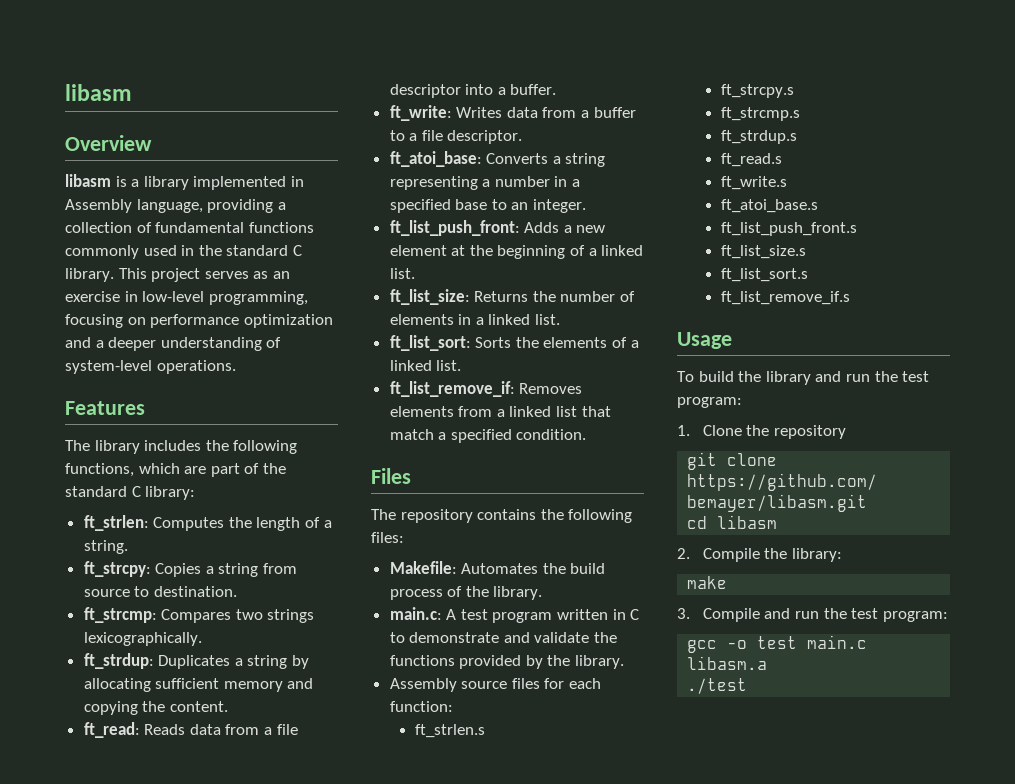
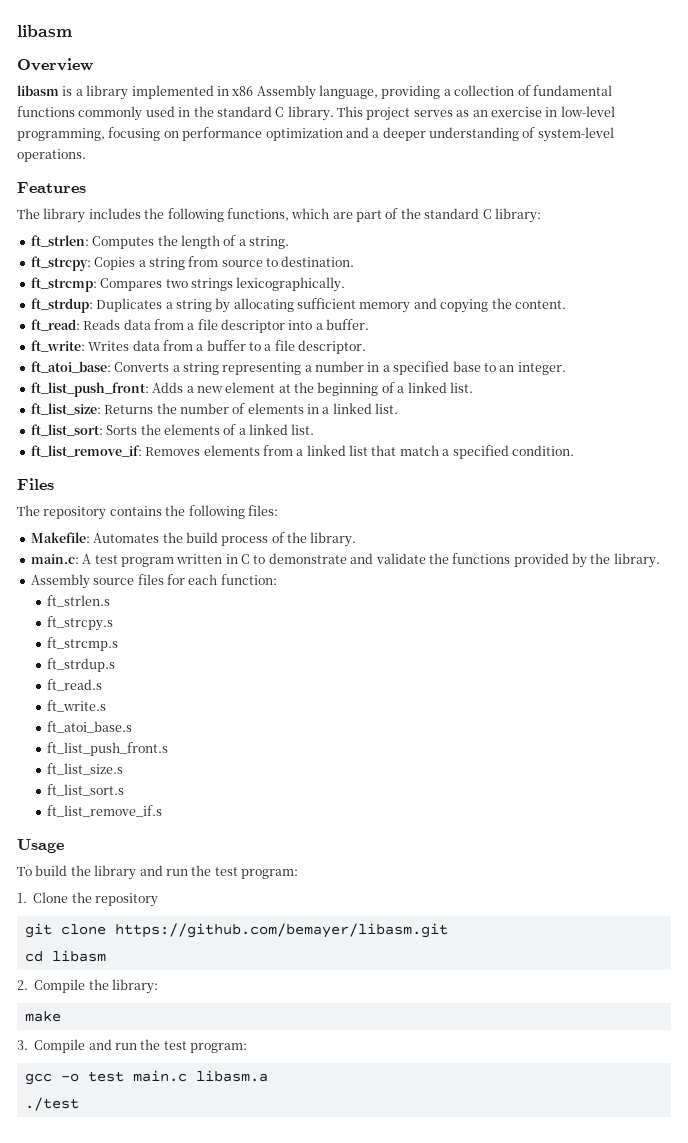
(304, 181) none -> [232,86,254,96] x86

